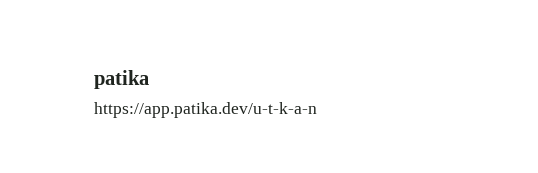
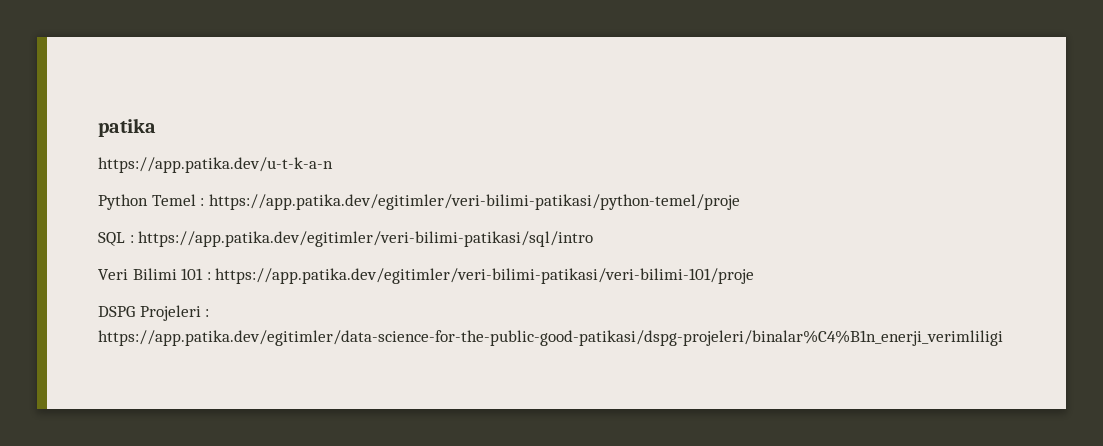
(317, 110) none -> [98,194,740,210] [98,231,594,247] [98,268,755,284] [98,305,210,321] [98,330,1003,346] // Python Temel : https://app.patika.dev/egitimler/veri-bilimi-patikasi/python-temel/proje // SQL : https://app.patika.dev/egitimler/veri-bilimi-patikasi/sql/intro // Veri Bilimi 101 : https://app.patika.dev/egitimler/veri-bilimi-patikasi/veri-bilimi-101/proje // DSPG Projeleri : https://app.patika.dev/egitimler/data-science-for-the-public-good-patikasi/dspg-projeleri/binalar%C4%B1n_enerji_verimliligi

